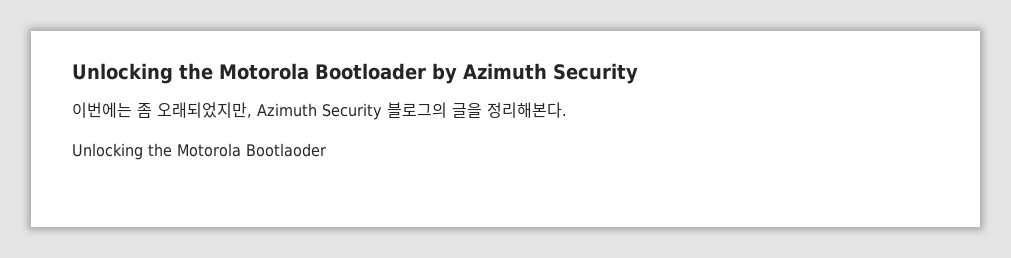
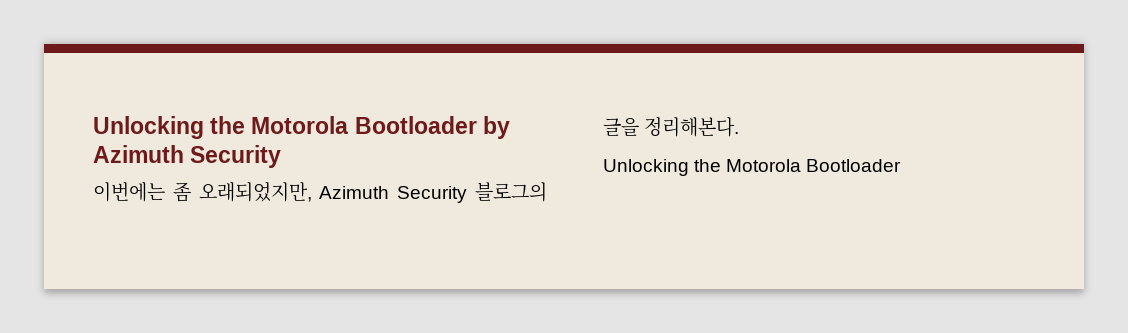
[246,143,326,157] Bootlaoder -> [806,159,902,172] Bootloader

